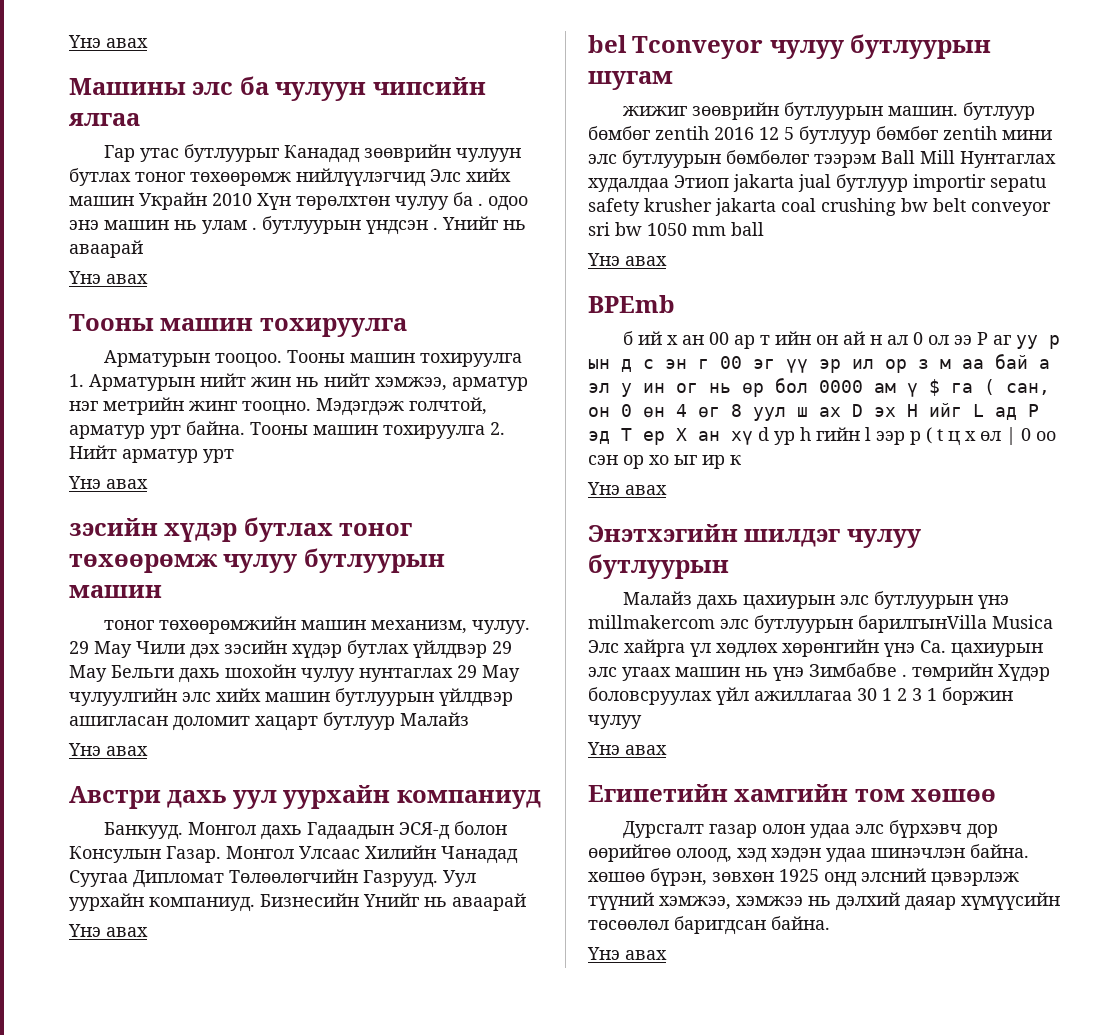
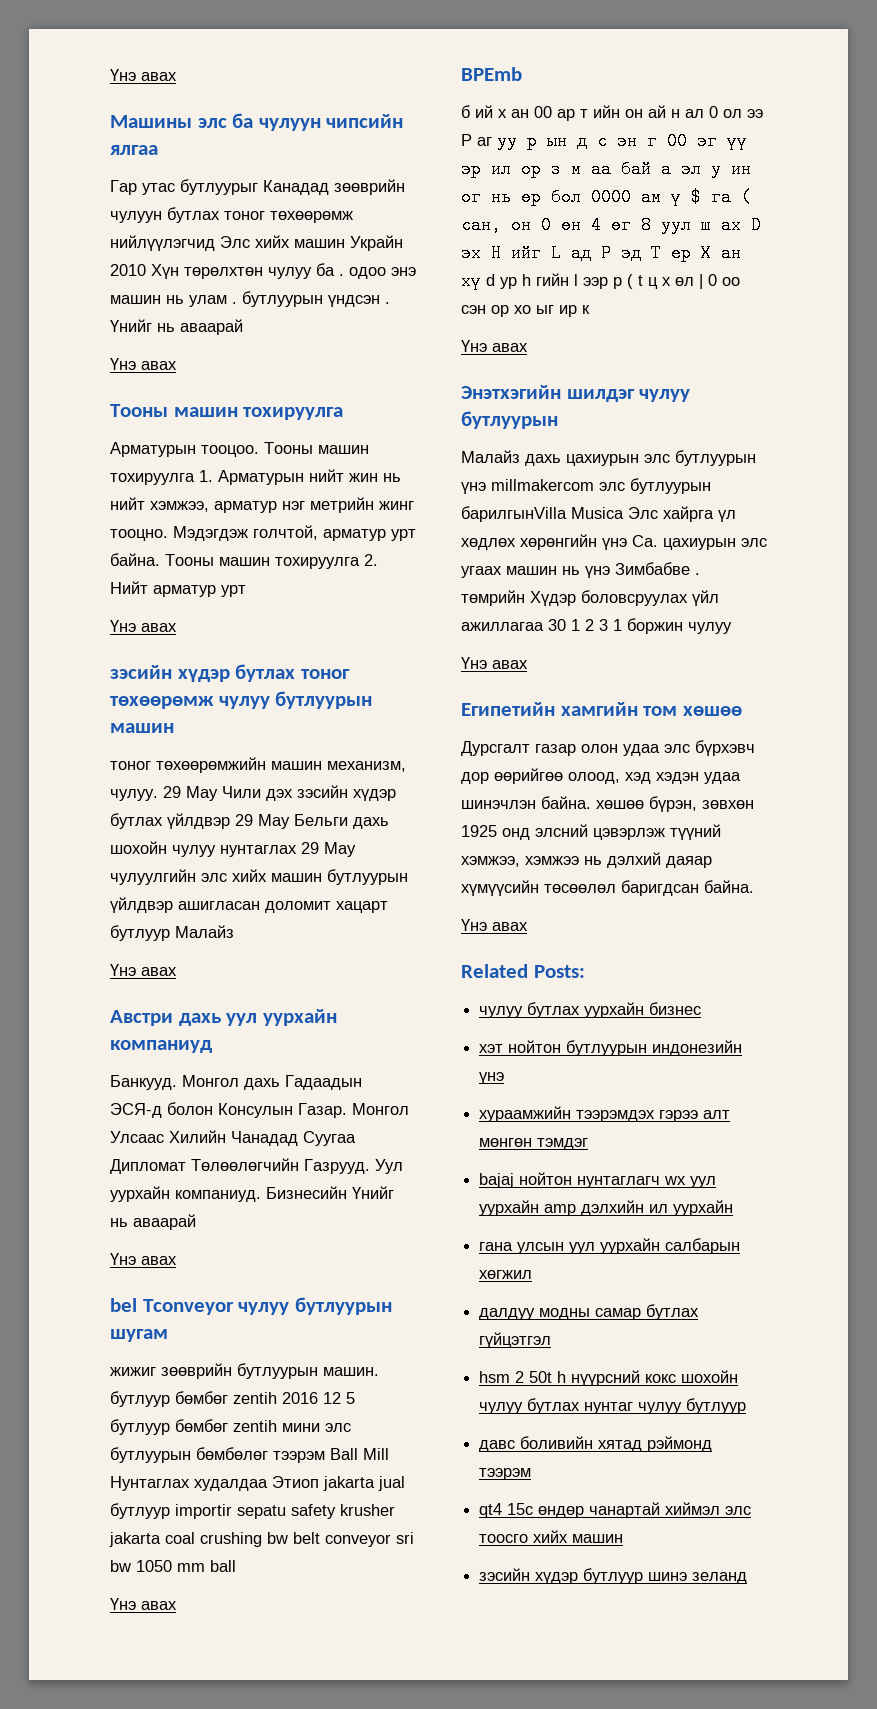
(667, 955) none -> [461,964,585,978] [479,1002,702,1018] [479,1040,743,1056] [479,1072,505,1084] [479,1106,731,1122] [479,1138,589,1150] [479,1172,717,1188] [479,1200,734,1216] [479,1238,741,1254] [479,1270,533,1279] [479,1304,700,1320] [479,1332,552,1348] [479,1370,739,1386] [479,1398,747,1414] [479,1436,713,1452] [479,1468,532,1480] [479,1502,752,1518] [479,1530,624,1543] [479,1568,748,1584] // Related Posts: // чулуу бутлах уурхайн бизнес // хэт нойтон бутлуурын индонезийн үнэ // хураамжийн тээрэмдэх гэрээ алт мөнгөн тэмдэг // bajaj нойтон нунтаглагч wx уул уурхайн amp дэлхийн ил уурхайн // гана улсын уул уурхайн салбарын хөгжил // далдуу модны самар бутлах гүйцэтгэл // hsm 2 50t h нүүрсний кокс шохойн чулуу бутлах нунтаг чулуу бутлуур // давс боливийн хятад рэймонд тээрэм // qt4 15c өндөр чанартай хиймэл элс тоосго хийх машин // зэсийн хүдэр бутлуур шинэ зеланд

